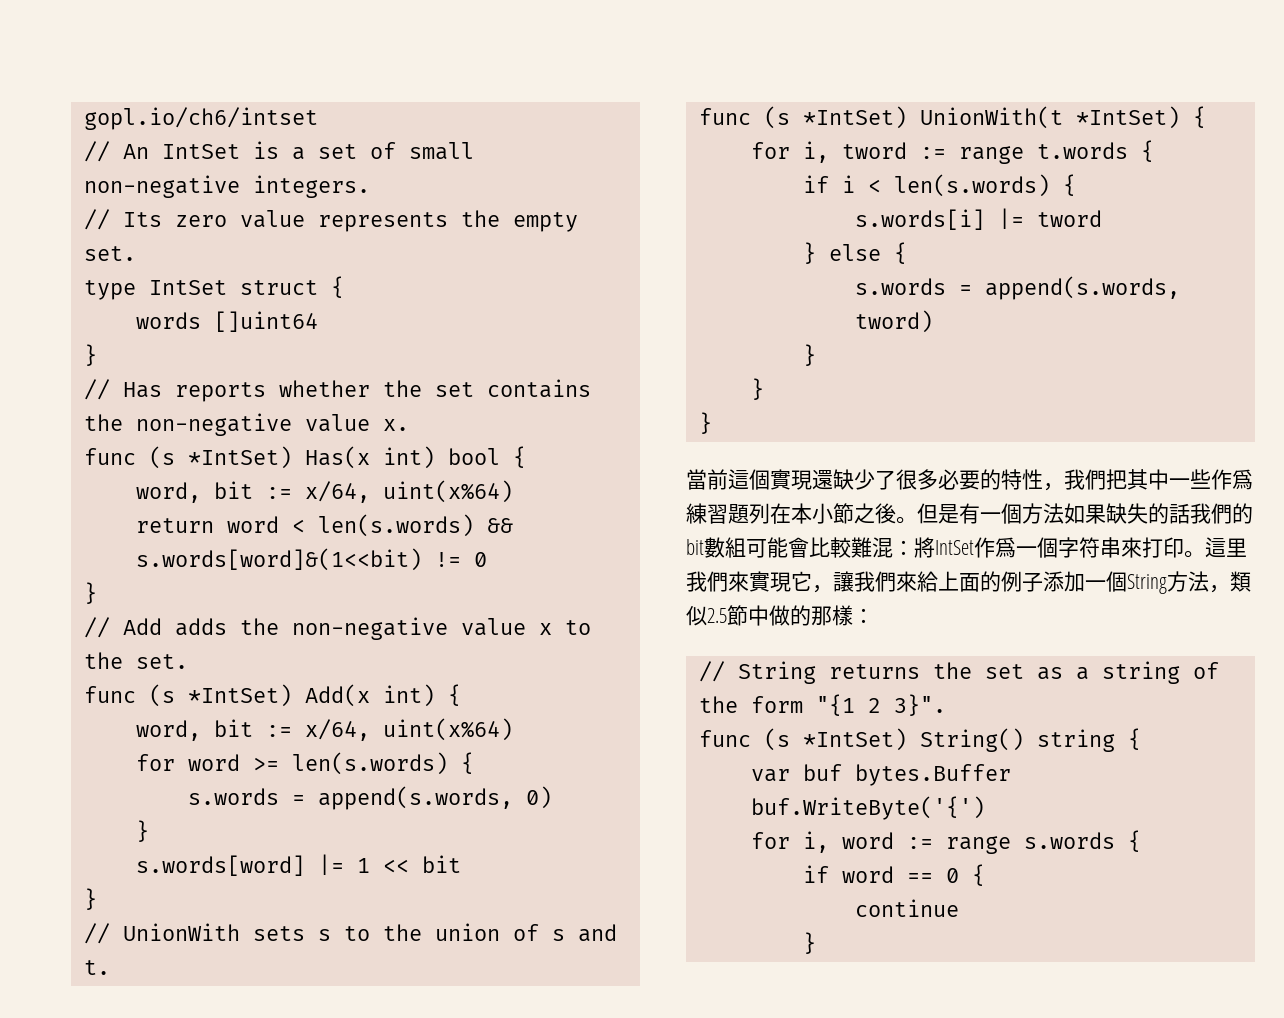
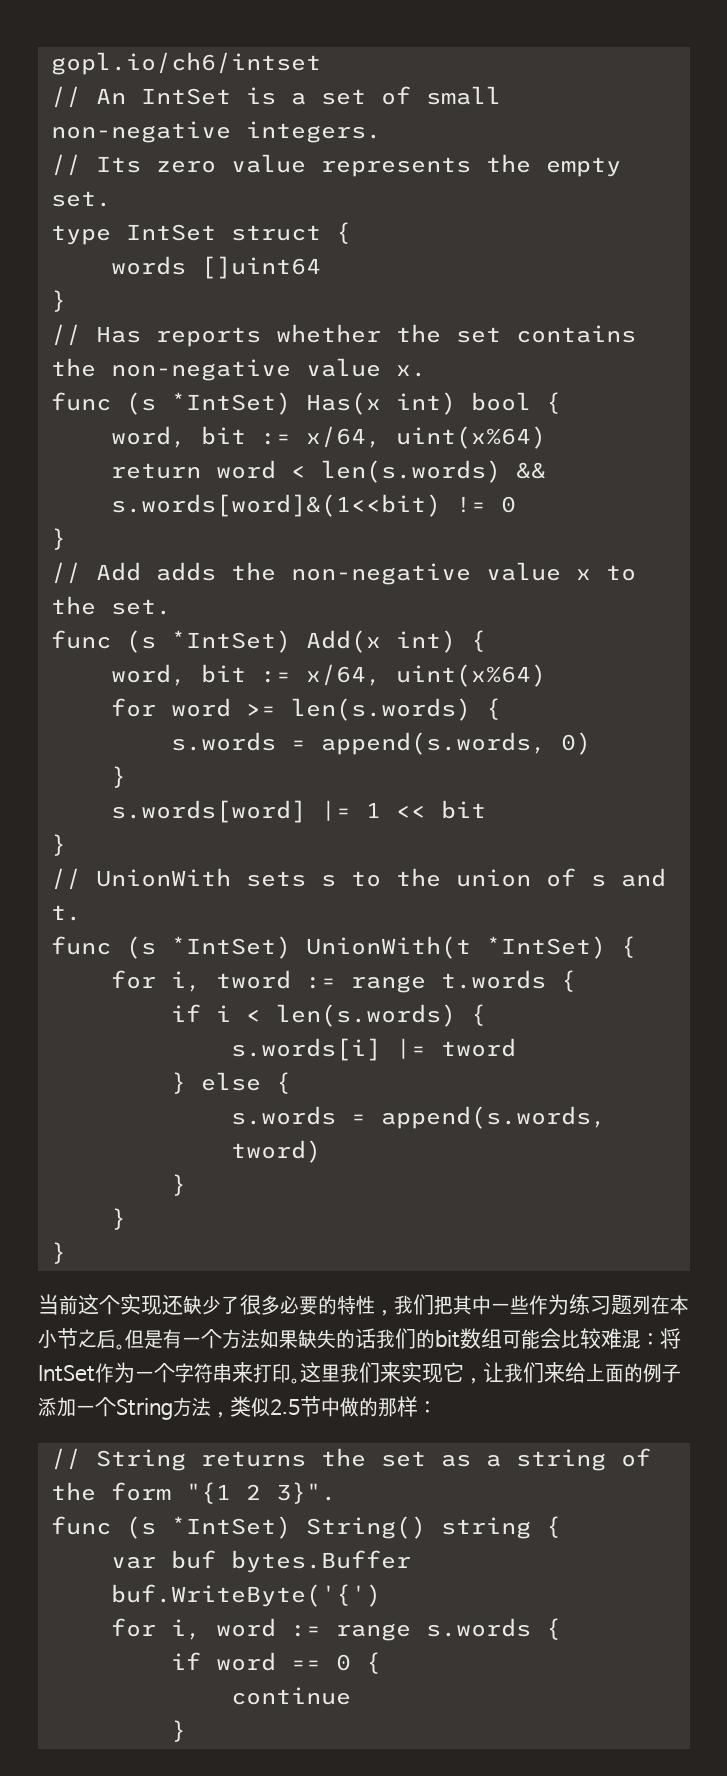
[686,469,833,490] 當前這個實現還 -> [38,1294,183,1315] 当前这个实现还
[1085,469,1106,490] 們 -> [413,1294,434,1315] 们
[1232,469,1253,490] [686,503,749,524] 爲練習題 -> [548,1294,632,1315] 为练习题
[833,503,896,524] 節之後 -> [57,1328,116,1349] 节之后
[1001,503,1022,524] 個 -> [201,1329,222,1349] 个
[1169,503,1253,524] [686,537,1247,558] [686,571,938,593] 話我們的bit數組可能會比較難混：將IntSet作爲一個字符串來打印。這里我們來實現它，讓我們來給 -> [355,1328,681,1349] [38,1362,586,1384] 话我们的bit数组可能会比较难混：将IntSet作为一个字符串来打印。这里我们来实现它，让我们来给
[1106,571,1127,592] 個 -> [95,1397,116,1417] 个
[1230,571,1251,592] [686,605,748,626] 類似2.5節 -> [230,1396,321,1417] 类似2.5节
[832,605,853,626] 樣 -> [397,1396,418,1417] 样

